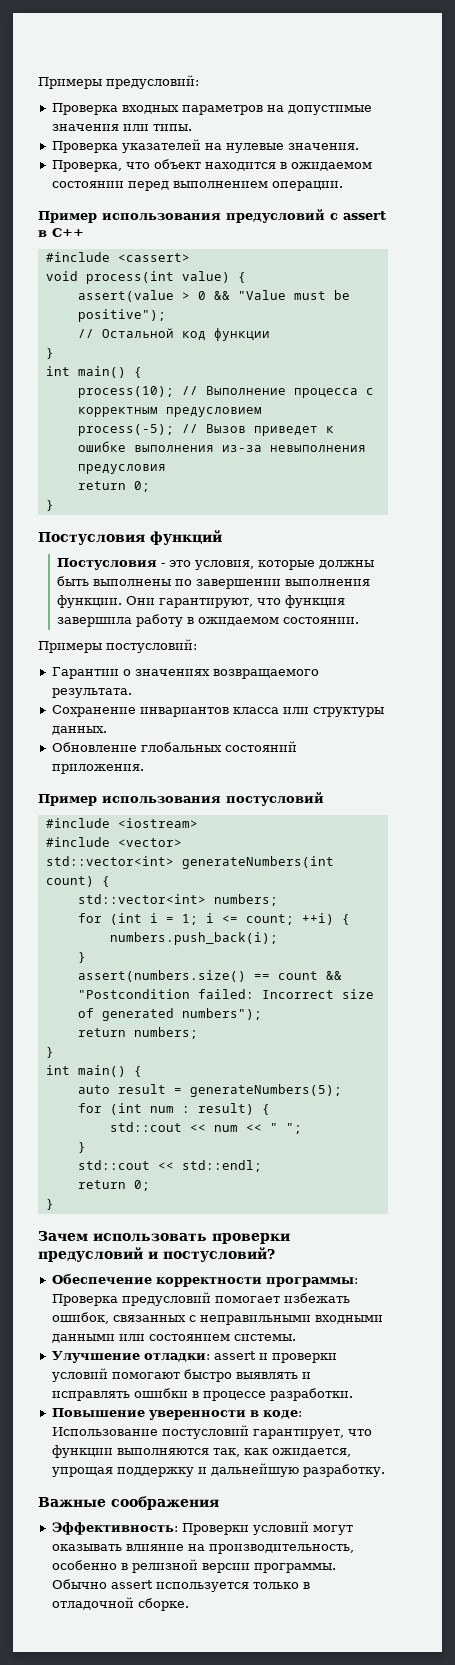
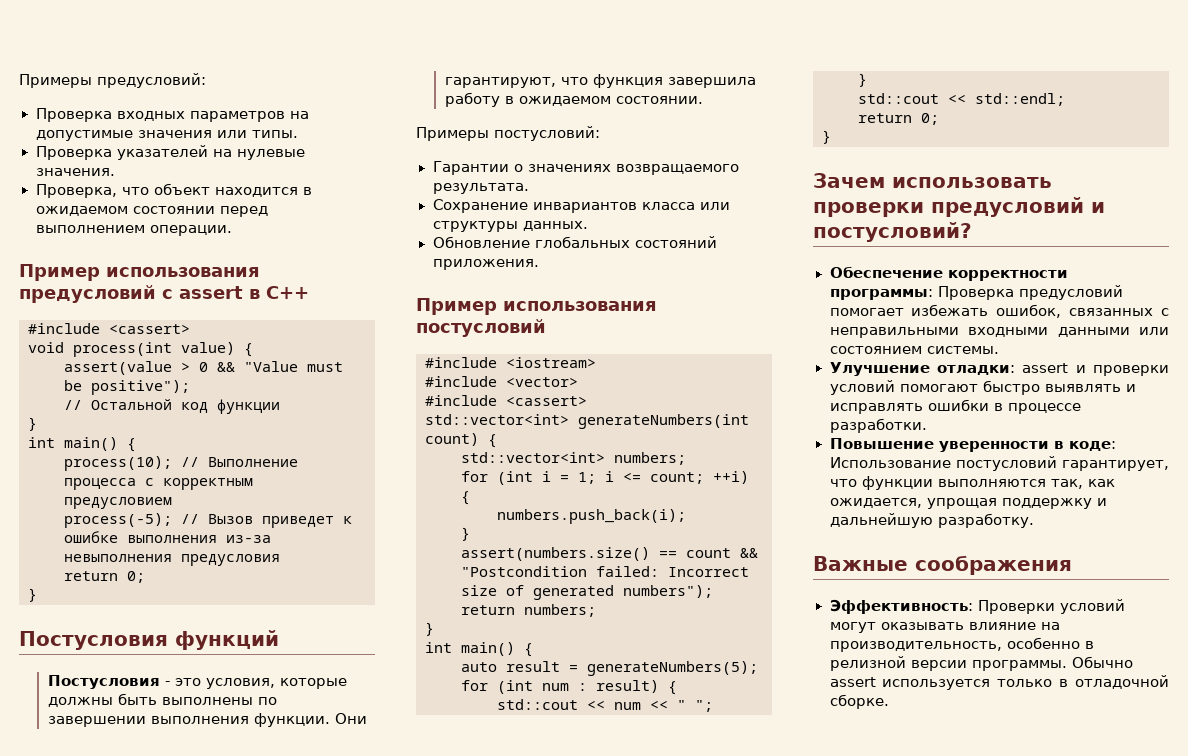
(182, 842) none -> [425,395,587,406] // #include <cassert>

